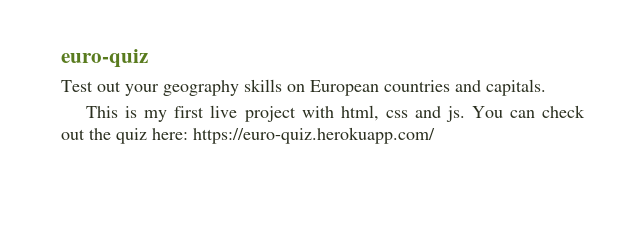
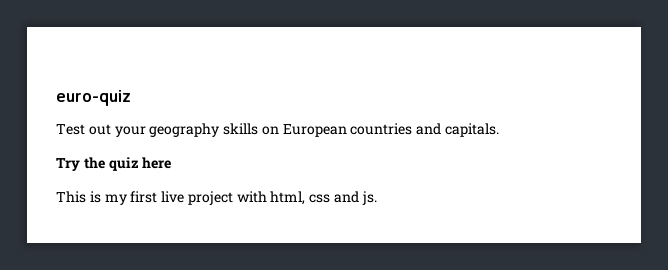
(546, 87) none -> [56,157,172,171] // Try the quiz here
[471,105,585,118] [61,127,435,144] You can check out the quiz here: https://euro-quiz.herokuapp.com/ -> (377, 198) none

